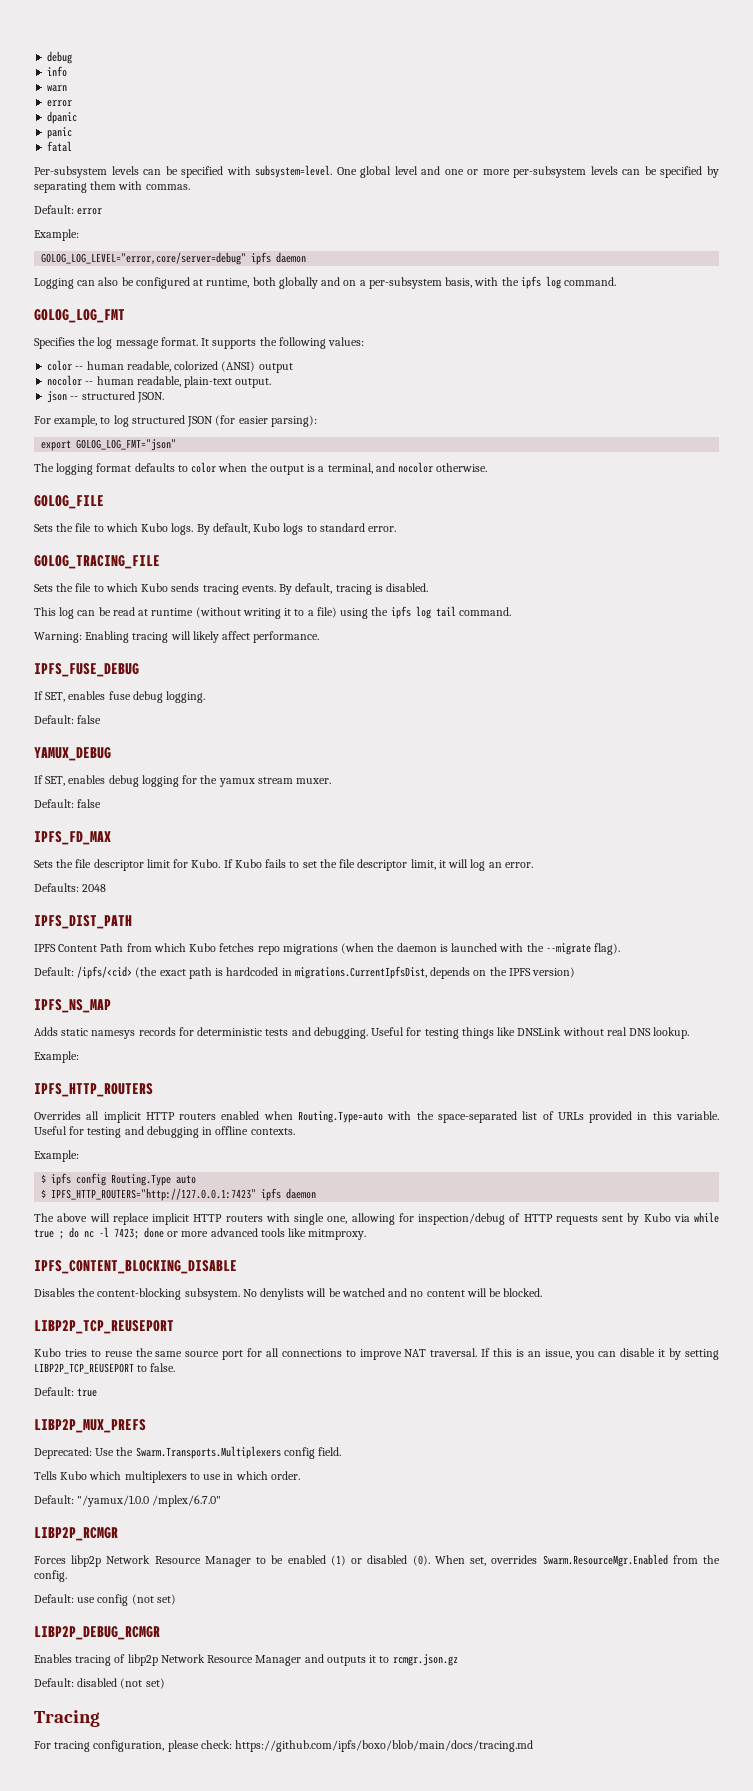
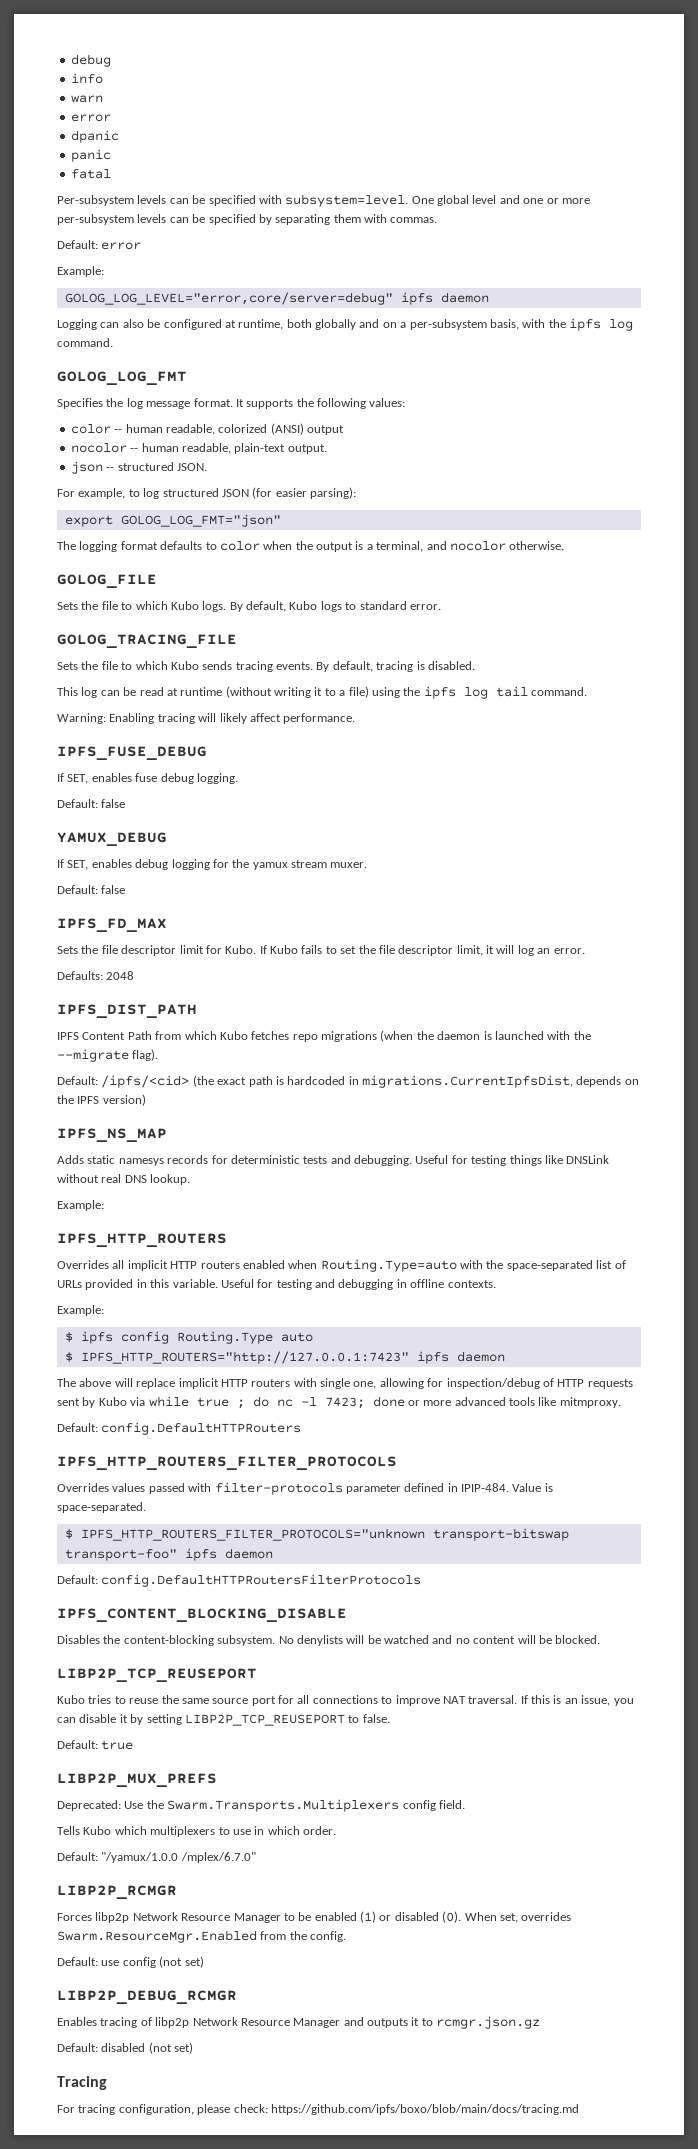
(367, 1234) none -> [57,1422,302,1435] [57,1456,397,1471] [57,1482,553,1495] [57,1502,146,1513] [64,1528,569,1541] [64,1548,273,1561] [57,1574,422,1587] // Default: config.DefaultHTTPRouters // IPFS_HTTP_ROUTERS_FILTER_PROTOCOLS // Overrides values passed with filter-protocols parameter defined in IPIP-484. Value is space-separated. // $ IPFS_HTTP_ROUTERS_FILTER_PROTOCOLS="unknown transport-bitswap transport-foo" ipfs daemon // Default: config.DefaultHTTPRoutersFilterProtocols

